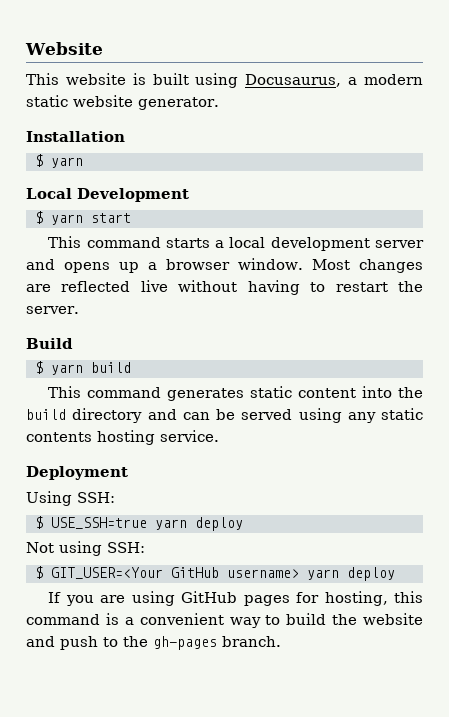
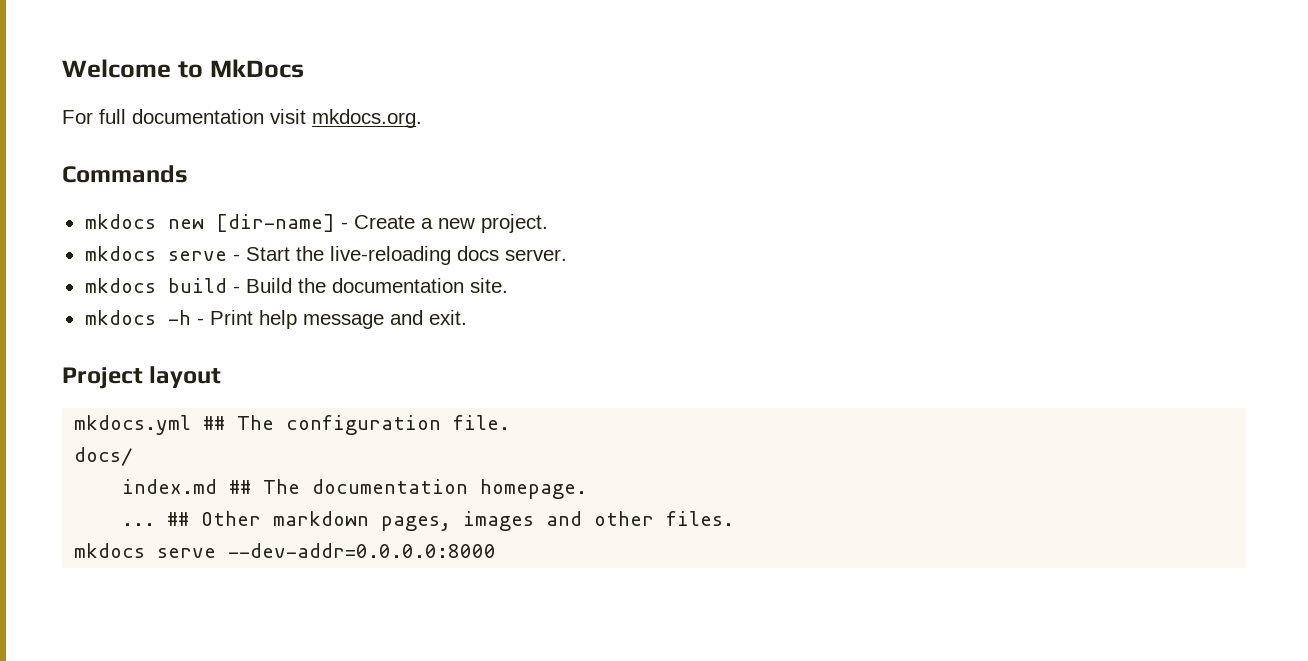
[25,42,103,55] [26,73,423,88] [26,95,219,110] [26,131,125,142] [34,154,83,168] [26,188,189,202] [34,211,131,225] [48,236,425,251] [26,258,423,273] [26,280,423,295] [26,306,79,314] [26,338,73,349] [34,361,131,375] [48,386,424,401] [26,408,423,423] [26,430,219,445] [26,466,128,480] [26,491,115,506] [34,516,243,531] [26,541,145,556] [34,566,395,581] [48,591,423,606] [26,613,423,628] [26,636,281,650] Website // This website is built using Docusaurus, a modern static website generator. // Installation // $ yarn // Local Development // $ yarn start // This command starts a local development server and opens up a browser window. Most changes are reflected live without having to restart the server. // Build // $ yarn build // This command generates static content into the build directory and can be served using any static contents hosting service. // Deployment // Using SSH: // $ USE_SSH=true yarn deploy // Not using SSH: // $ GIT_USER=<Your GitHub username> yarn deploy // If you are using GitHub pages for hosting, this command is a convenient way to build the website and push to the gh-pages branch. -> [62,59,304,78] [62,109,422,128] [62,165,188,183] [84,214,548,233] [84,246,567,265] [84,278,508,293] [84,310,467,329] [62,366,222,389] [74,415,511,435] [74,447,134,466] [122,479,588,499] [122,511,735,531] [74,543,497,558] Welcome to MkDocs // For full documentation visit mkdocs.org. // Commands // mkdocs new [dir-name] - Create a new project. // mkdocs serve - Start the live-reloading docs server. // mkdocs build - Build the documentation site. // mkdocs -h - Print help message and exit. // Project layout // mkdocs.yml ## The configuration file. // docs/ // index.md ## The documentation homepage. // ... ## Other markdown pages, images and other files. // mkdocs serve --dev-addr=0.0.0.0:8000

